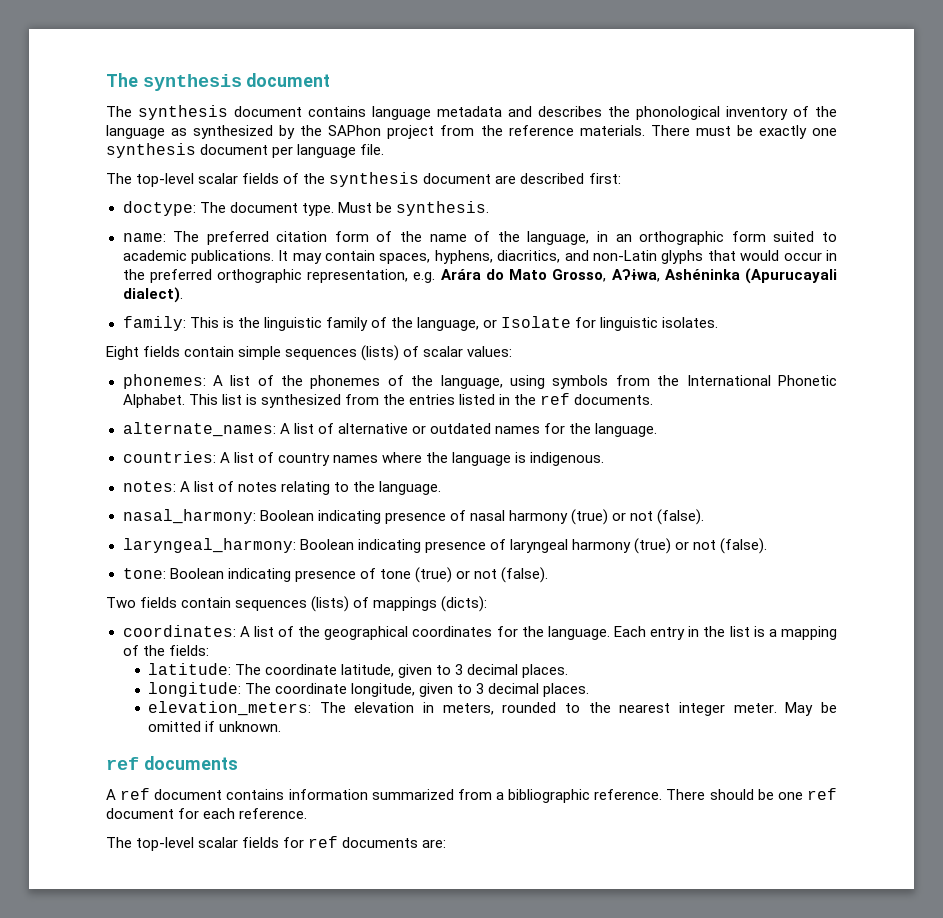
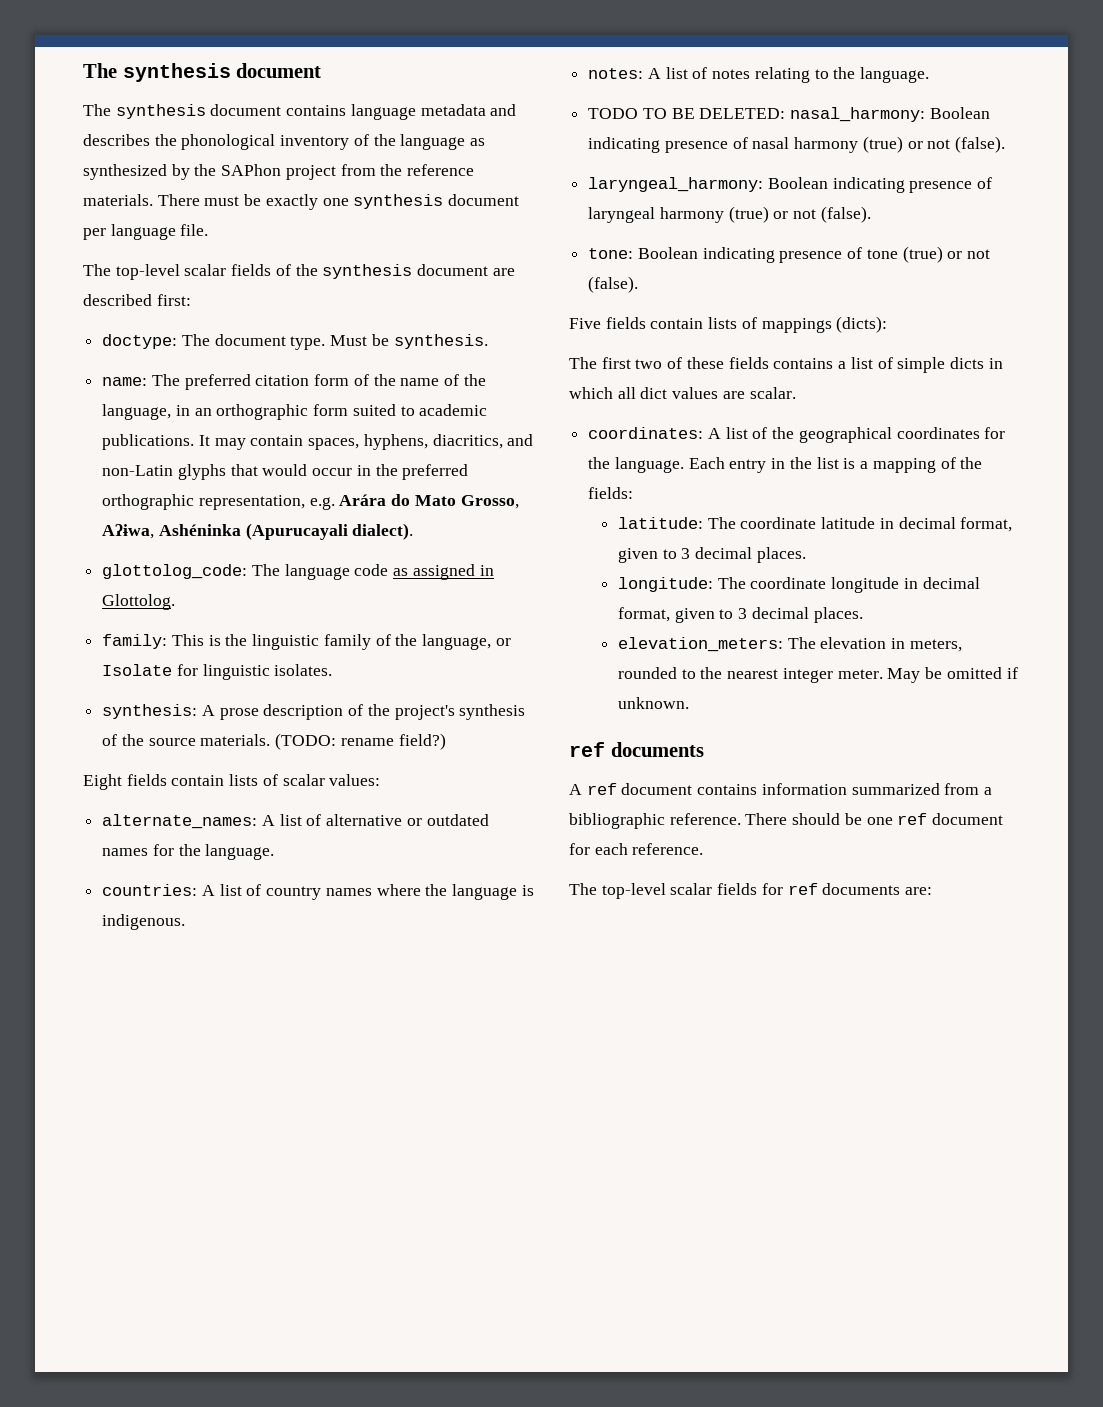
(183, 295) none -> [102,564,494,580] [102,594,176,610] // glottolog_code: The language code as assigned in Glottolog.
(719, 322) none -> [102,704,526,720] [102,733,446,750] // synthesis: A prose description of the project's synthesis of the source materials. (TODO: rename field?)
[238,345,400,361] simple sequences (lists) -> [229,774,259,786] lists
[122,374,837,389] [122,393,654,408] // phonemes: A list of the phonemes of the language, using symbols from the International Phonetic Alphabet. This list is synthesized from the entries listed in the ref documents. -> (381, 780) none
(441, 488) none -> [588,108,786,119] TODO TO BE DELETED:
[106,596,350,612] Two fields contain sequences (lists) -> [569,317,738,329] Five fields contain lists
(488, 604) none -> [569,357,1003,373] [569,387,796,399] // The first two of these fields contains a list of simple dicts in which all dict values are scalar.
[341,664,395,677] latitude, -> [821,517,1013,532] latitude in decimal format,
[351,683,416,697] longitude, -> [831,577,980,593] [618,607,671,622] longitude in decimal format,

